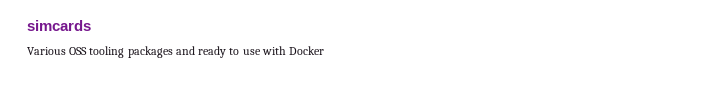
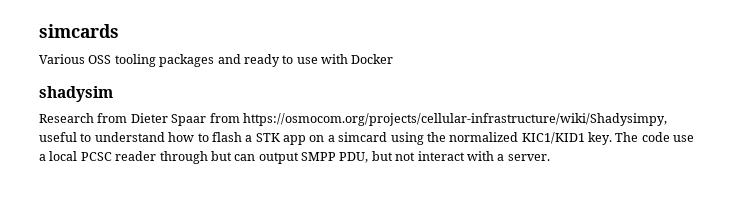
(325, 50) none -> [39,86,113,102] [39,113,667,126] [39,132,695,145] [39,151,550,164] // shadysim // Research from Dieter Spaar from https://osmocom.org/projects/cellular-infrastructure/wiki/Shadysimpy, useful to understand how to flash a STK app on a simcard using the normalized KIC1/KID1 key. The code use a local PCSC reader through but can output SMPP PDU, but not interact with a server.

